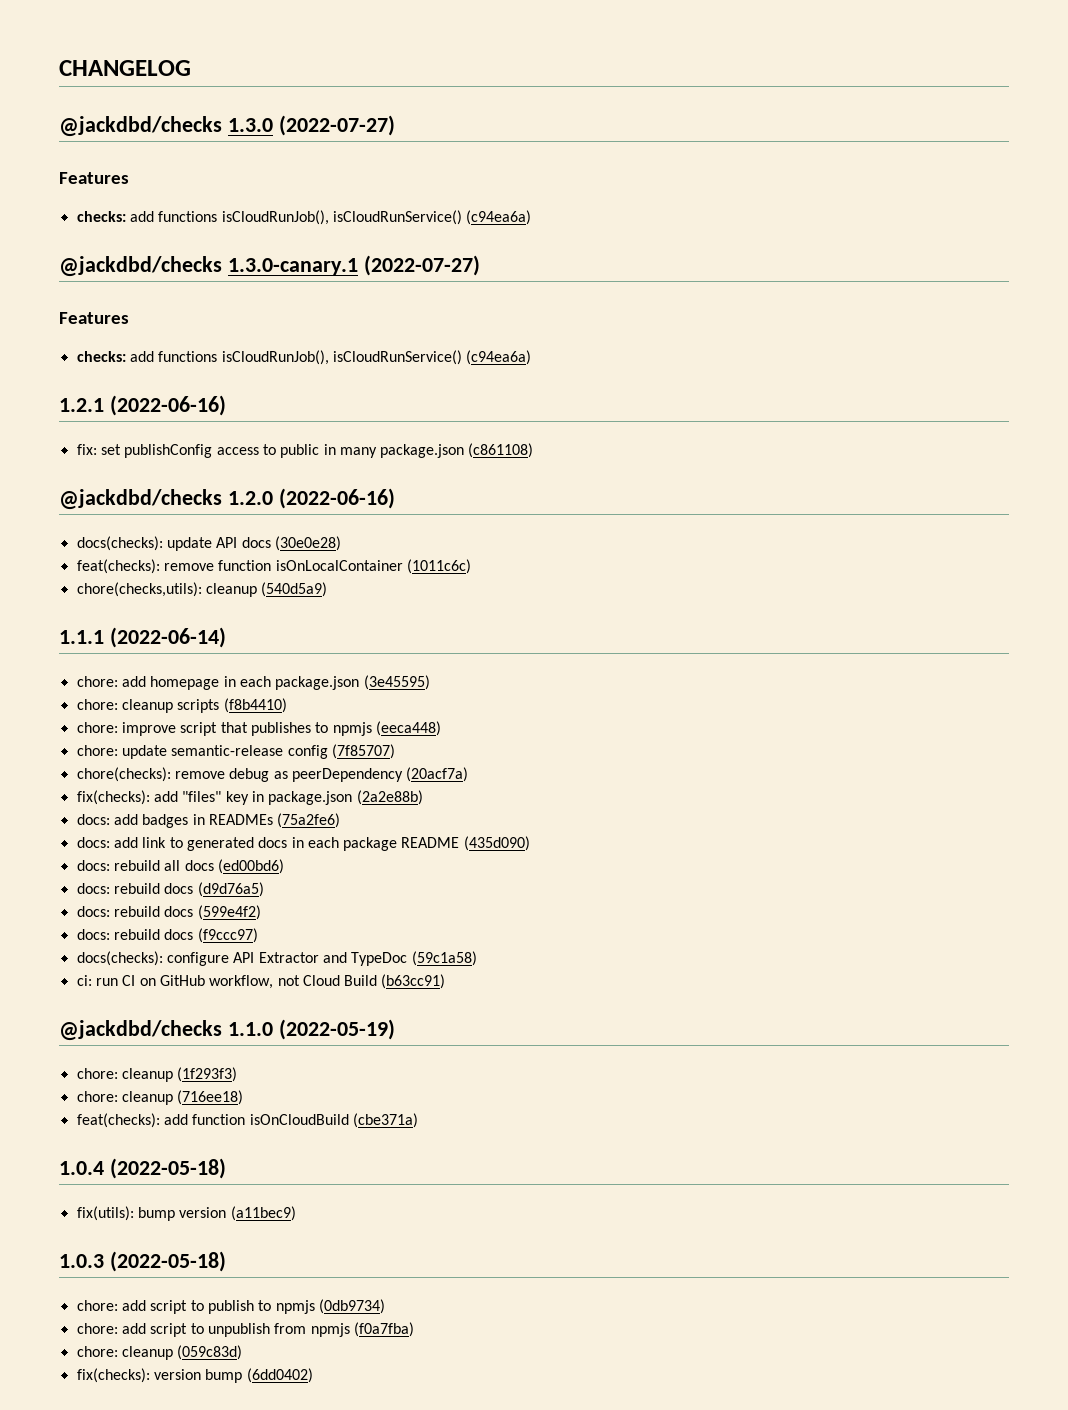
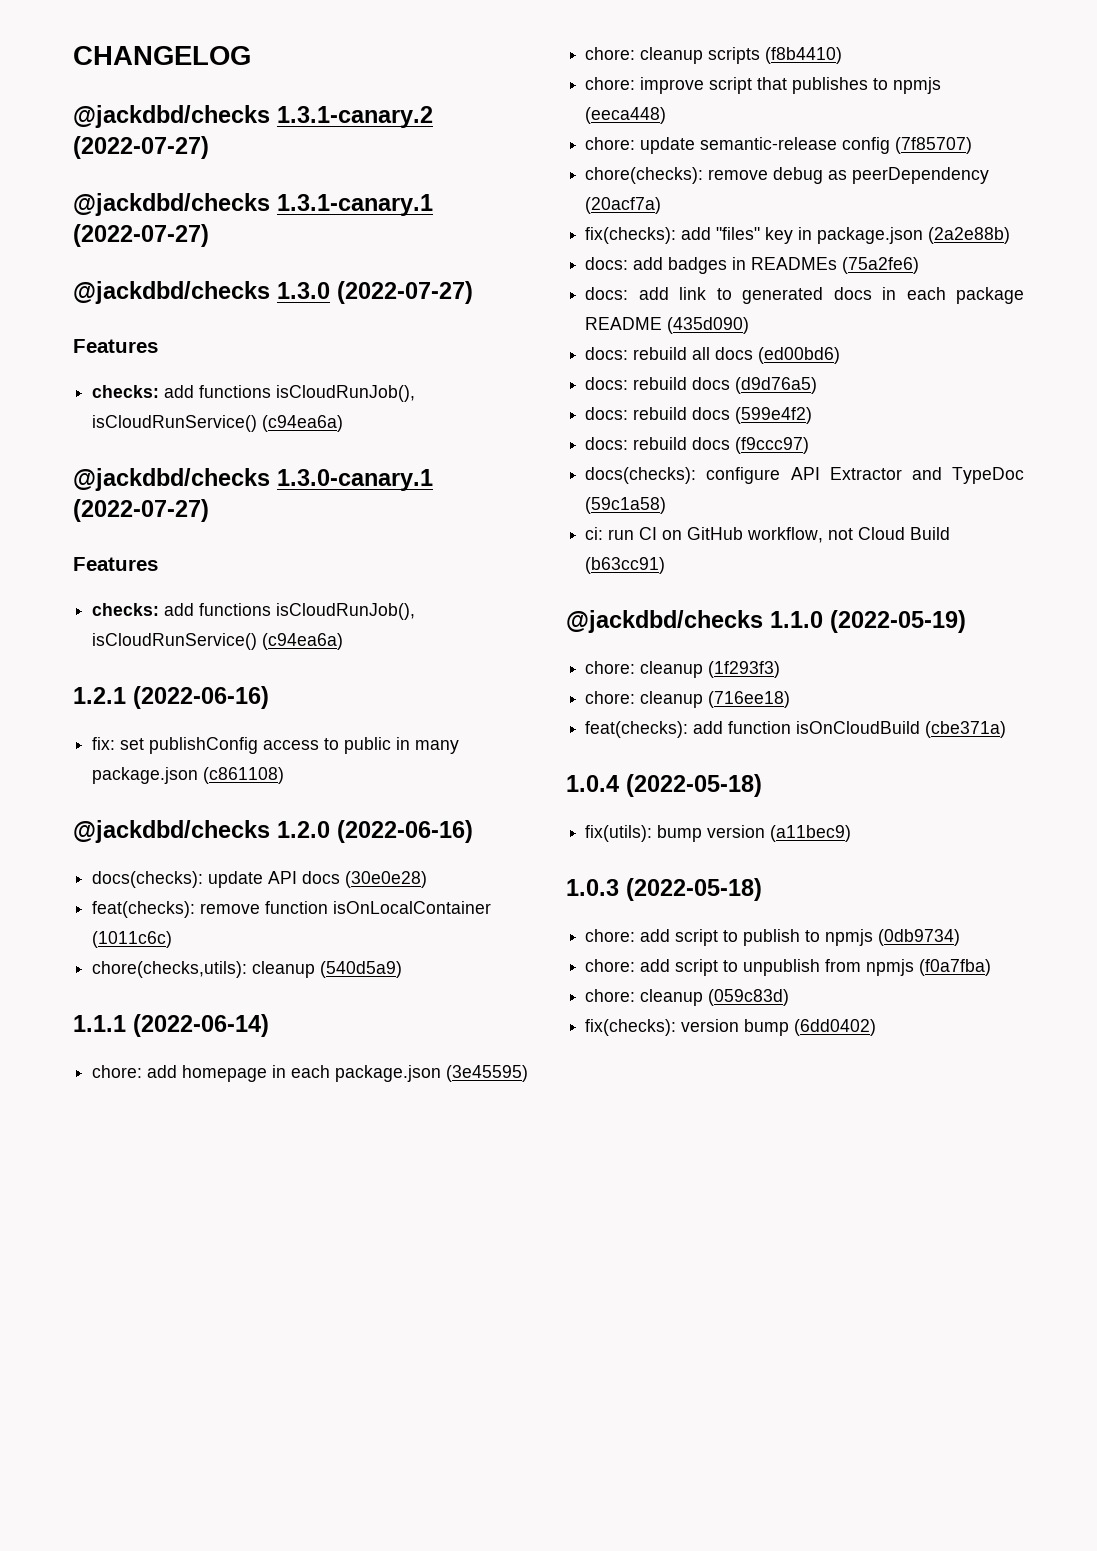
(191, 68) none -> [73,105,433,128] [73,136,209,159] [73,193,433,216] [73,224,209,247] // @jackdbd/checks 1.3.1-canary.2 (2022-07-27) // @jackdbd/checks 1.3.1-canary.1 (2022-07-27)

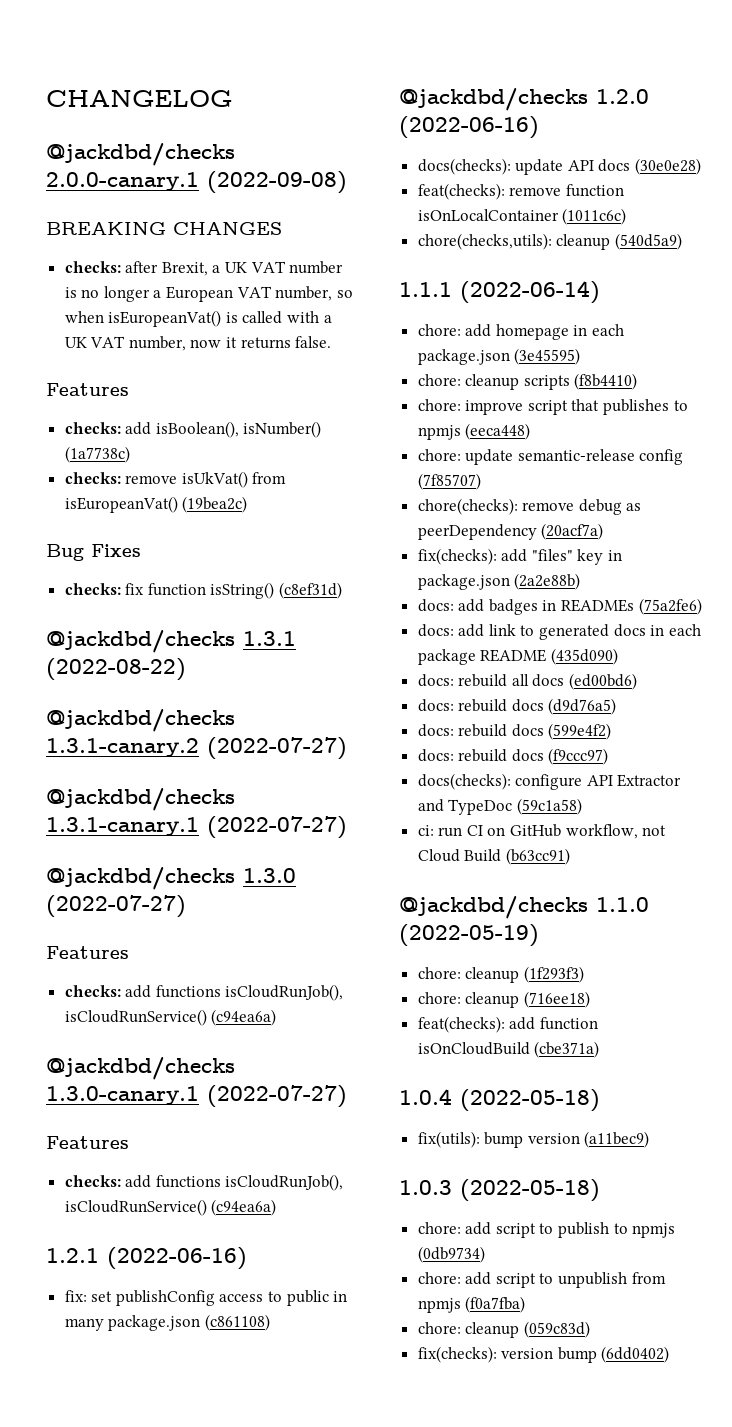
(251, 55) none -> [46,143,235,166] [46,171,347,194] [46,222,282,235] [64,261,344,276] [64,286,353,302] [64,310,332,327] [64,336,332,351] [46,383,129,396] [64,421,322,438] [64,446,130,463] [64,471,287,488] [64,496,248,513] [46,544,141,561] [64,582,343,599] [46,630,296,653] [46,658,186,681] // @jackdbd/checks 2.0.0-canary.1 (2022-09-08) // BREAKING CHANGES // checks: after Brexit, a UK VAT number is no longer a European VAT number, so when isEuropeanVat() is called with a UK VAT number, now it returns false. // Features // checks: add isBoolean(), isNumber() (1a7738c) // checks: remove isUkVat() from isEuropeanVat() (19bea2c) // Bug Fixes // checks: fix function isString() (c8ef31d) // @jackdbd/checks 1.3.1 (2022-08-22)

